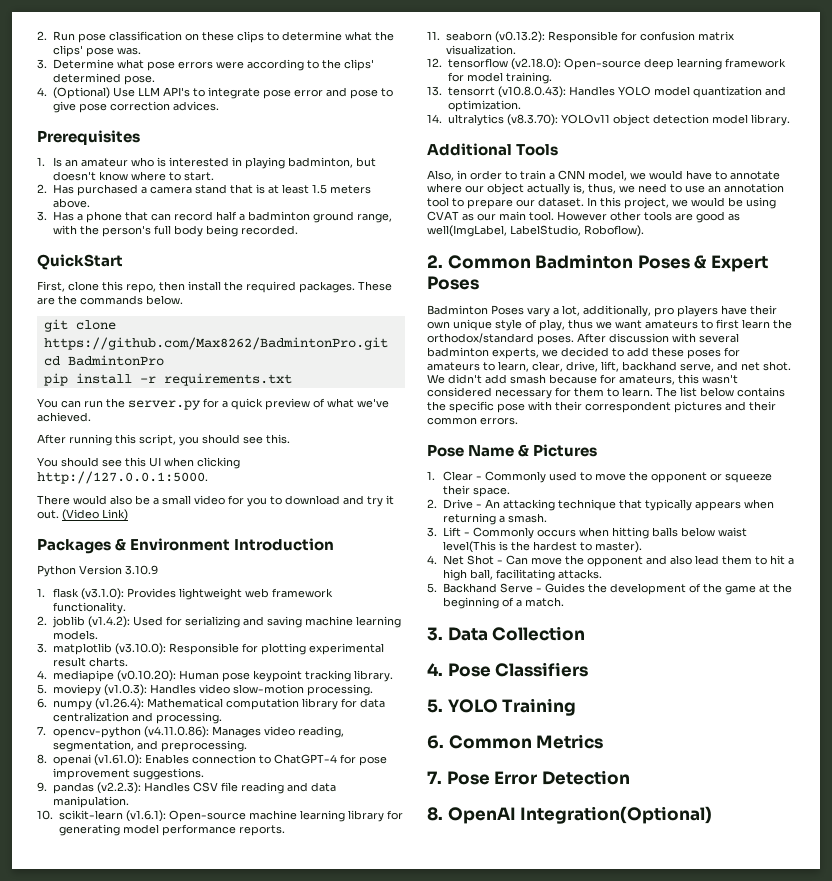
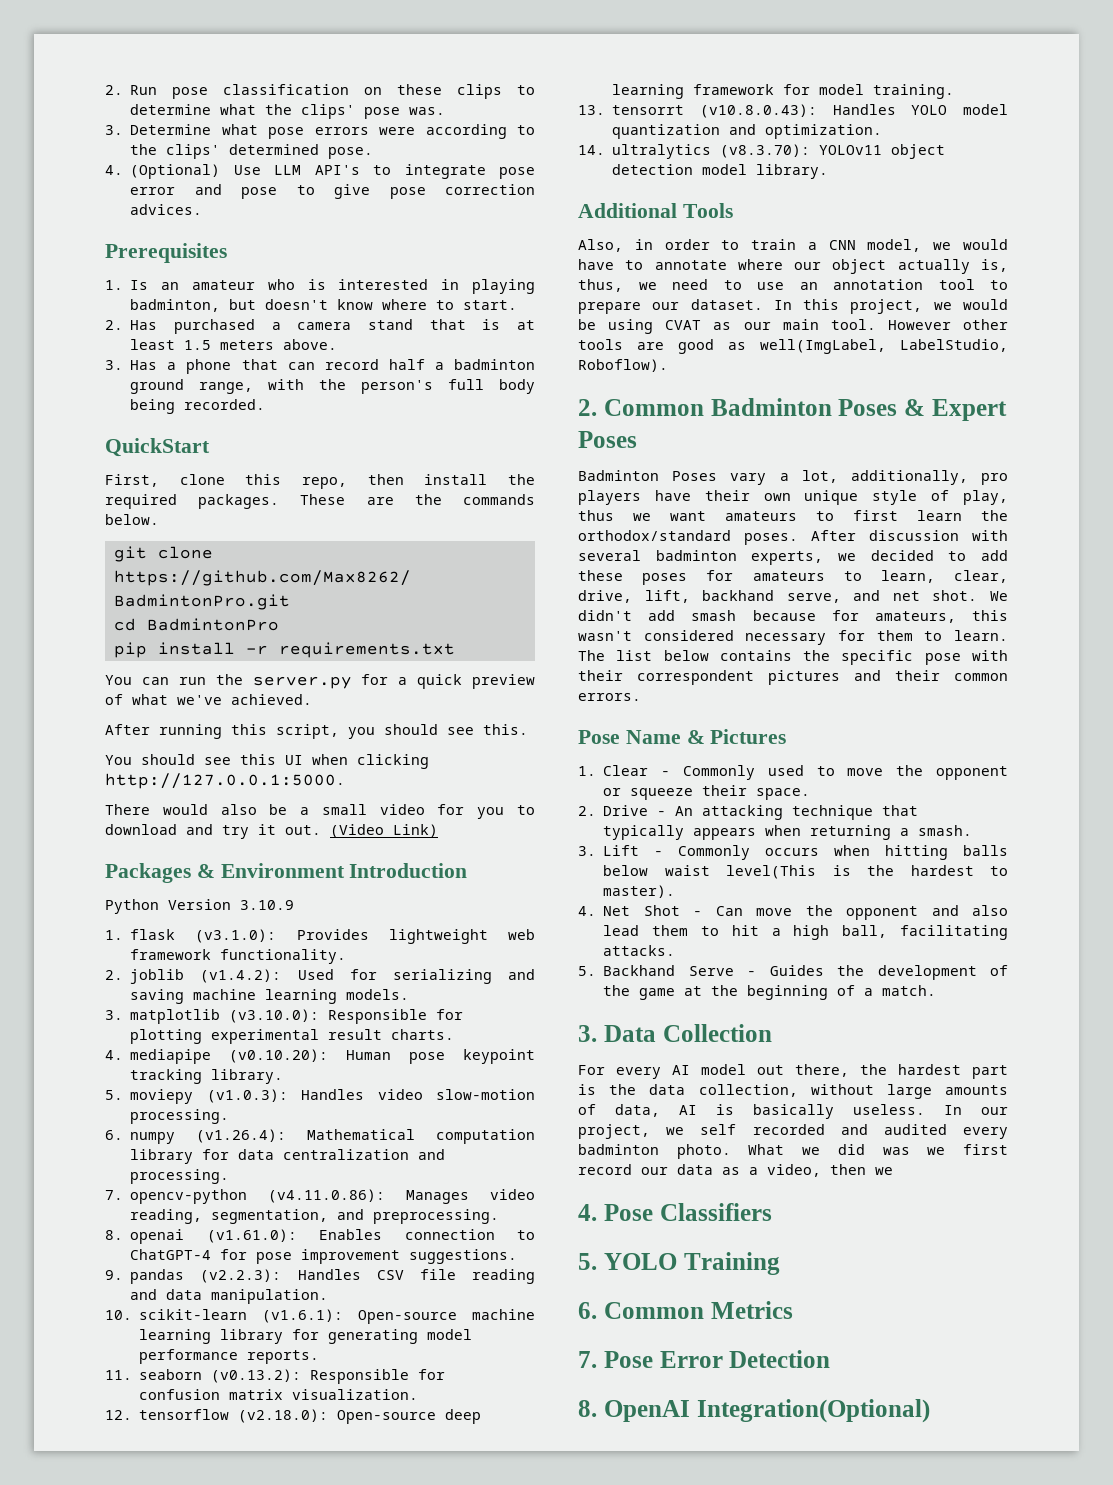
(586, 633) none -> [578,1064,1008,1079] [578,1084,1008,1099] [578,1104,1008,1119] [578,1124,1008,1139] [578,1144,1008,1159] [578,1164,893,1177] // For every AI model out there, the hardest part is the data collection, without large amounts of data, AI is basically useless. In our project, we self recorded and audited every badminton photo. What we did was we first record our data as a video, then we

